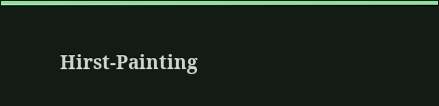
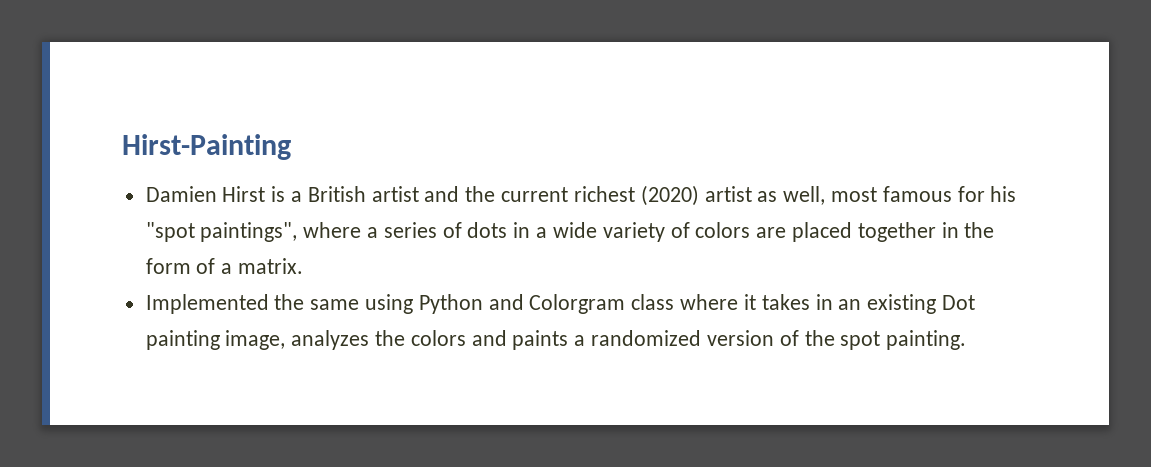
(199, 64) none -> [145,185,1017,206] [145,222,995,242] [145,258,304,274] [145,294,975,314] [145,330,967,350] // Damien Hirst is a British artist and the current richest (2020) artist as well, most famous for his "spot paintings", where a series of dots in a wide variety of colors are placed together in the form of a matrix. // Implemented the same using Python and Colorgram class where it takes in an existing Dot painting image, analyzes the colors and paints a randomized version of the spot painting.

